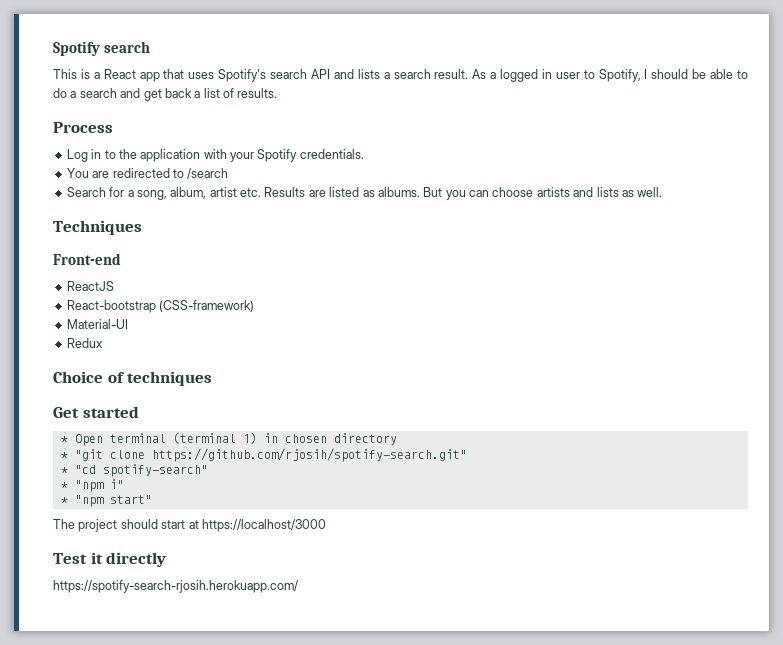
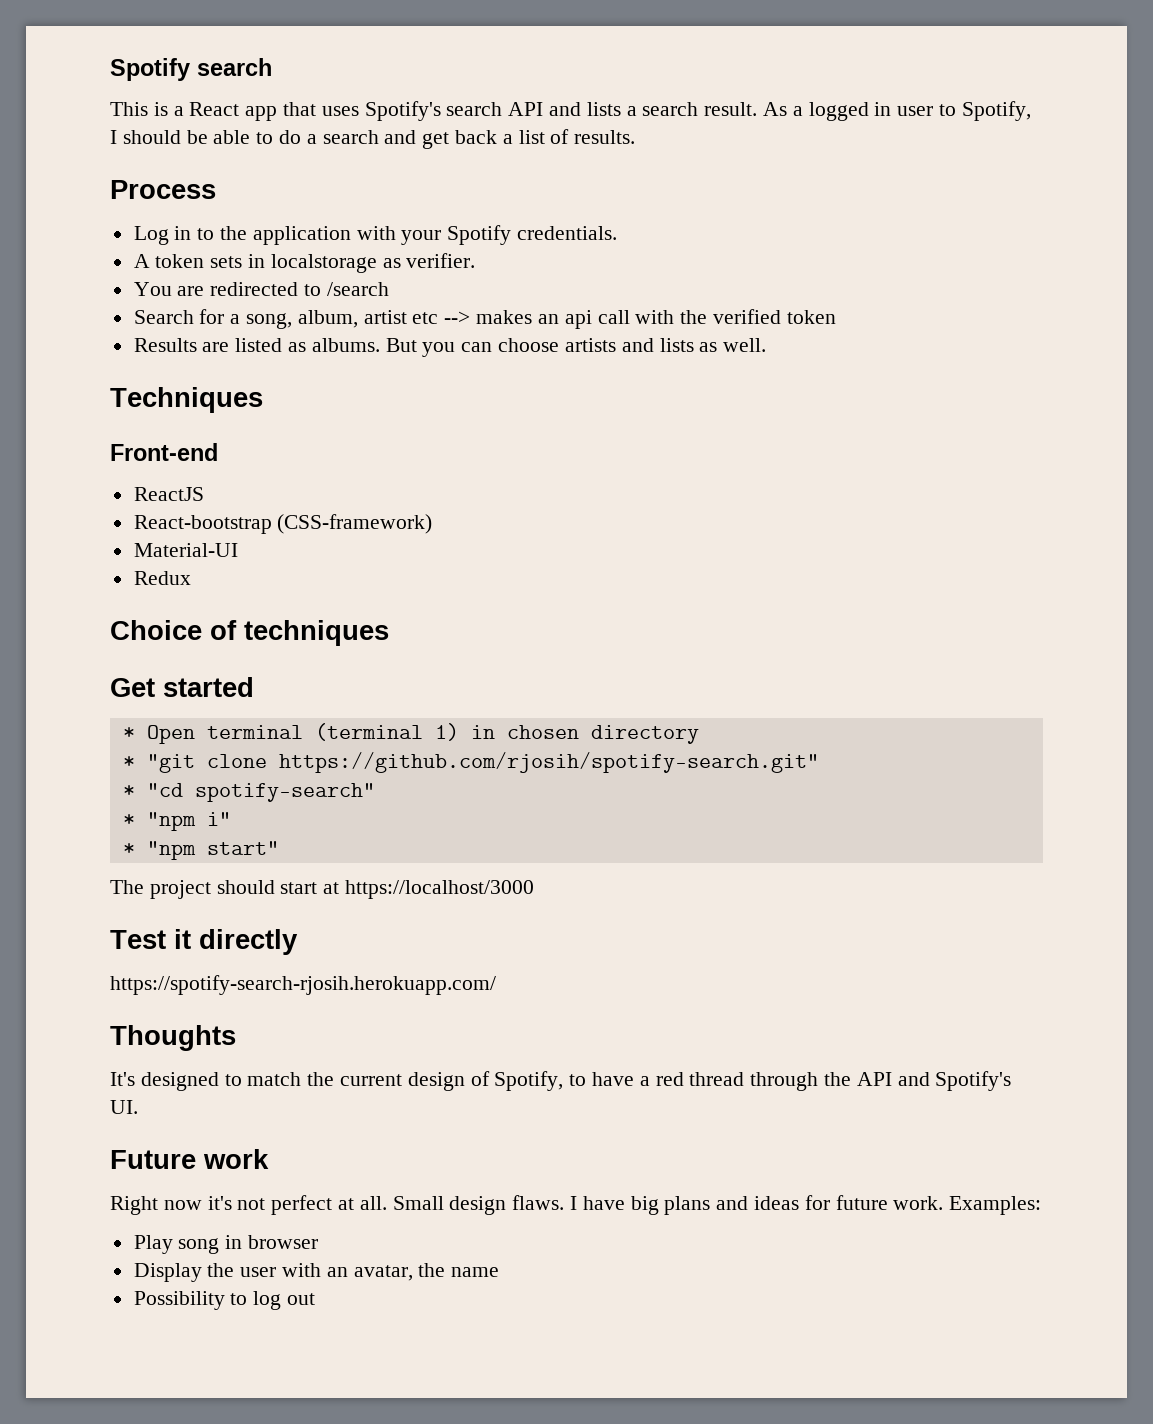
(364, 154) none -> [133,253,476,273] // A token sets in localstorage as verifier.
[240,188,261,197] etc. -> [412,309,836,329] etc --> makes an api call with the verified token //
(298, 586) none -> [110,1025,236,1051] [110,1071,1012,1091] [110,1100,138,1114] [110,1149,269,1169] [110,1195,1042,1215] [133,1235,319,1254] [133,1263,500,1282] [133,1291,316,1310] // Thoughts // It's designed to match the current design of Spotify, to have a red thread through the API and Spotify's UI. // Future work // Right now it's not perfect at all. Small design flaws. I have big plans and ideas for future work. Examples: // Play song in browser // Display the user with an avatar, the name // Possibility to log out

